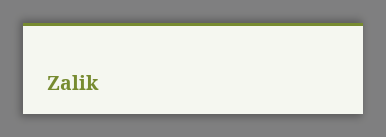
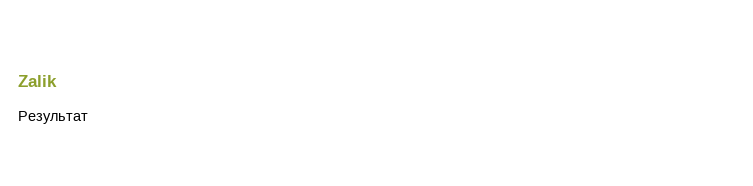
(99, 82) none -> [18,111,88,124] // Результат

